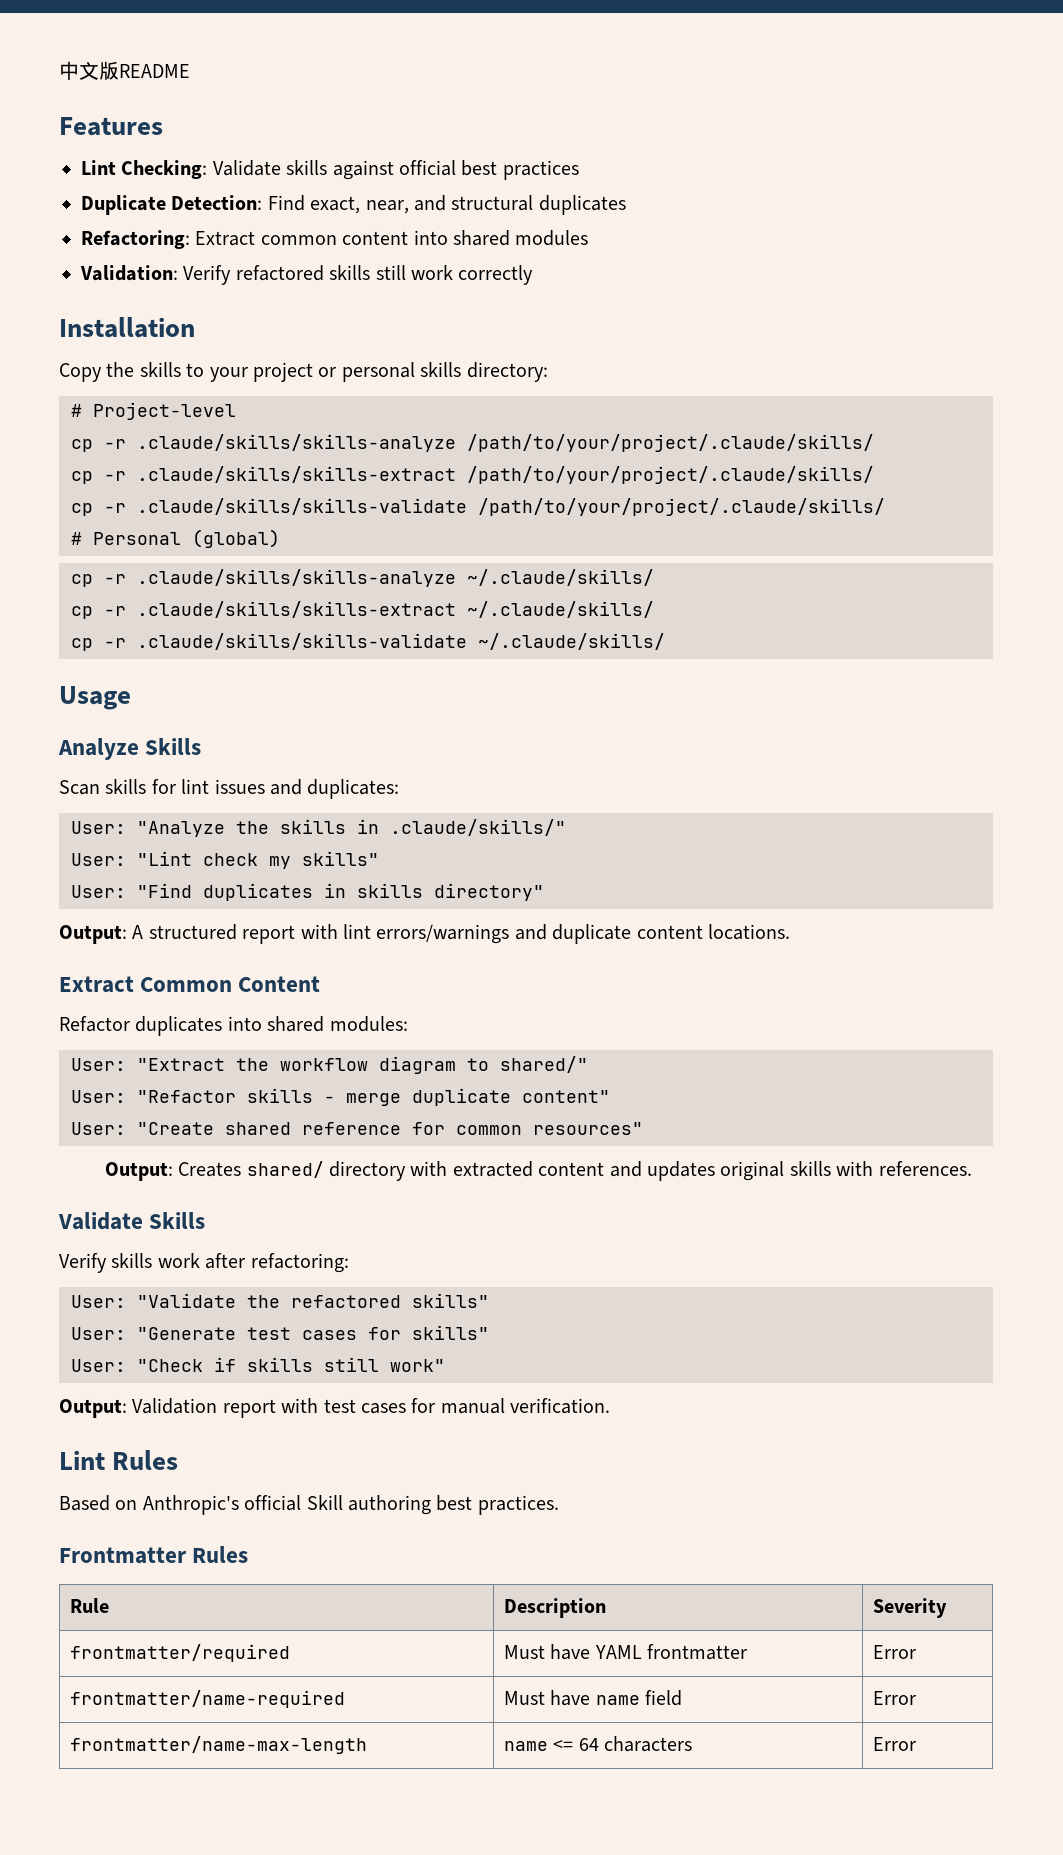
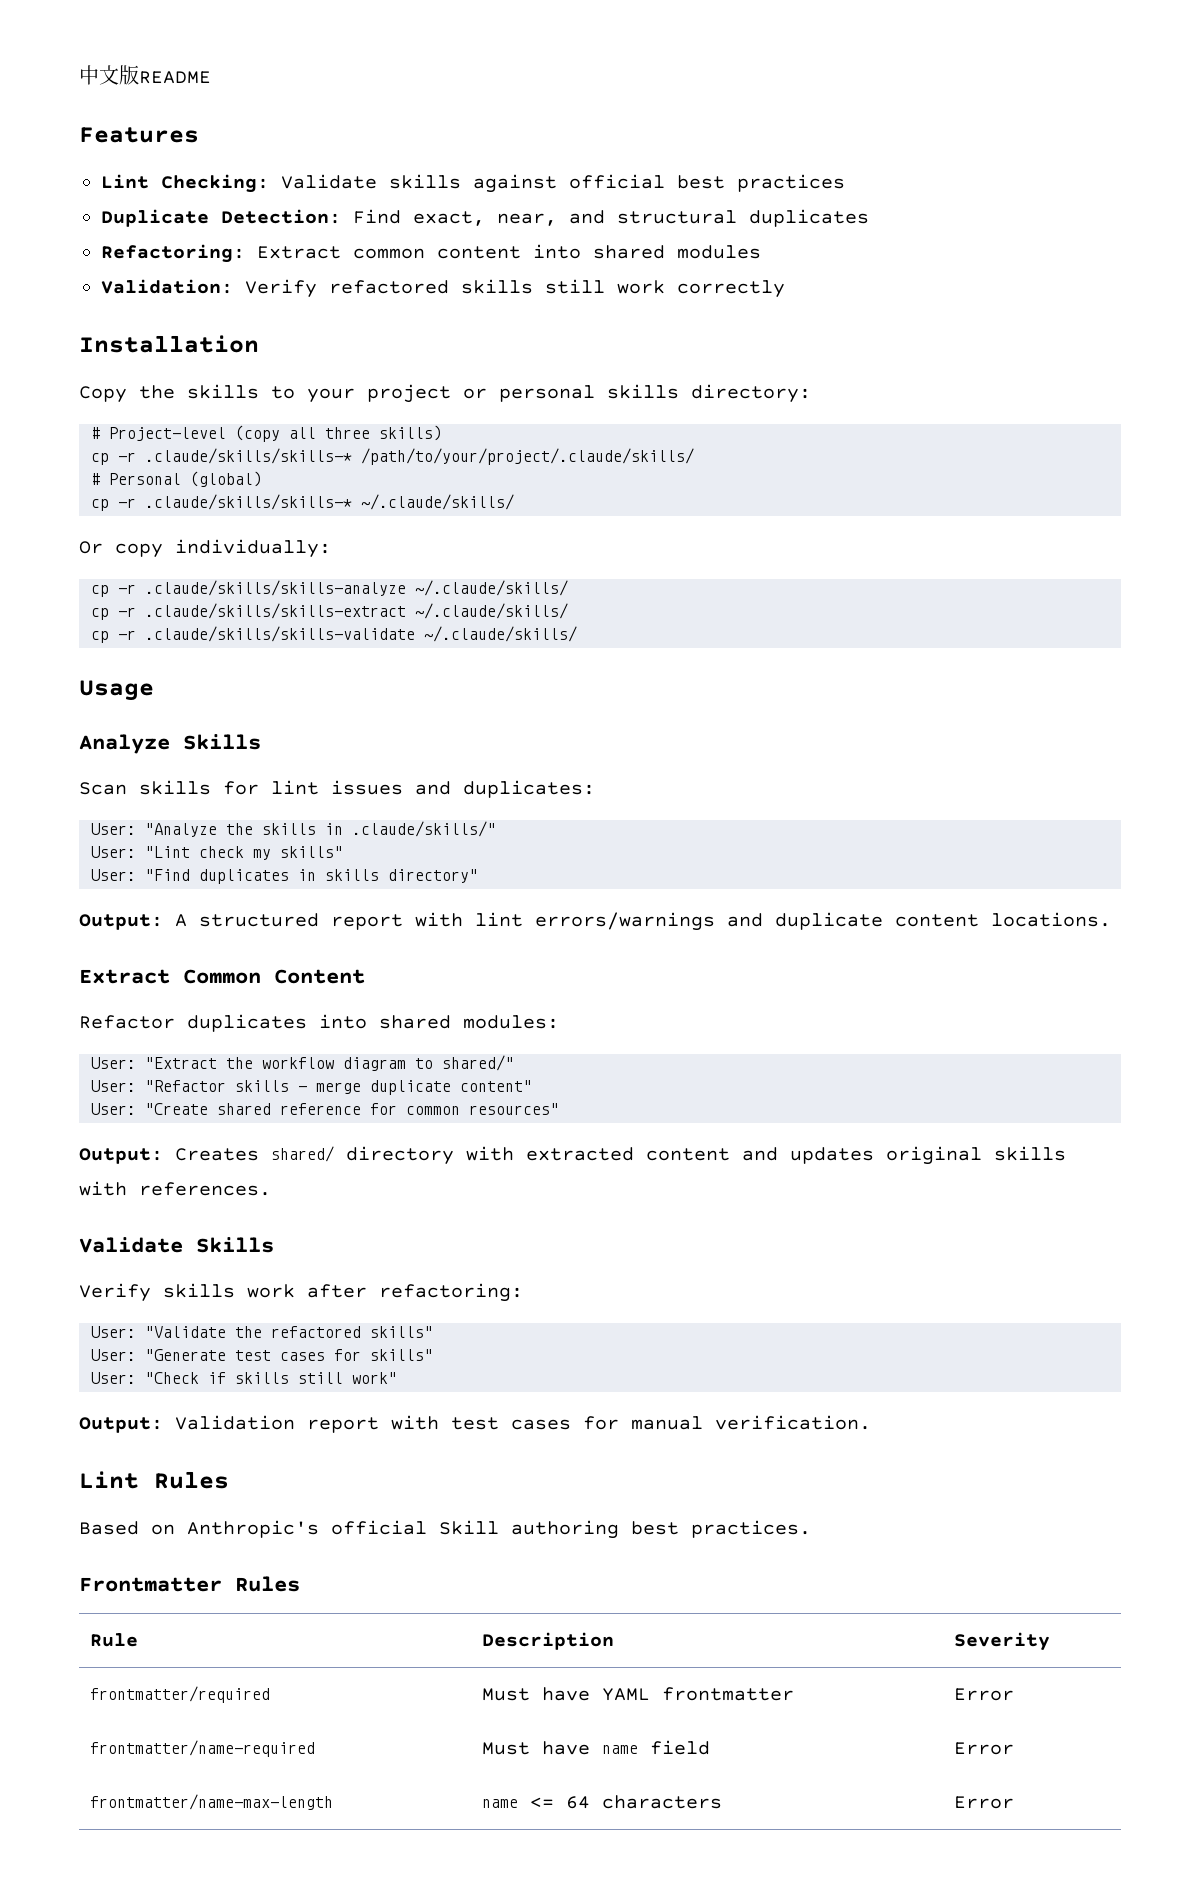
[71,434,874,452] [71,466,874,484] [71,498,885,516] [71,529,280,548] // cp -r .claude/skills/skills-analyze /path/to/your/project/.claude/skills/ // cp -r .claude/skills/skills-extract /path/to/your/project/.claude/skills/ // cp -r .claude/skills/skills-validate /path/to/your/project/.claude/skills/ // # Personal (global) -> [235,425,442,442] [91,448,694,465] [91,471,262,487] [91,494,514,511] [79,539,331,558] (copy all three skills) // cp -r .claude/skills/skills-* /path/to/your/project/.claude/skills/ // # Personal (global) // cp -r .claude/skills/skills-* ~/.claude/skills/ // Or copy individually:

